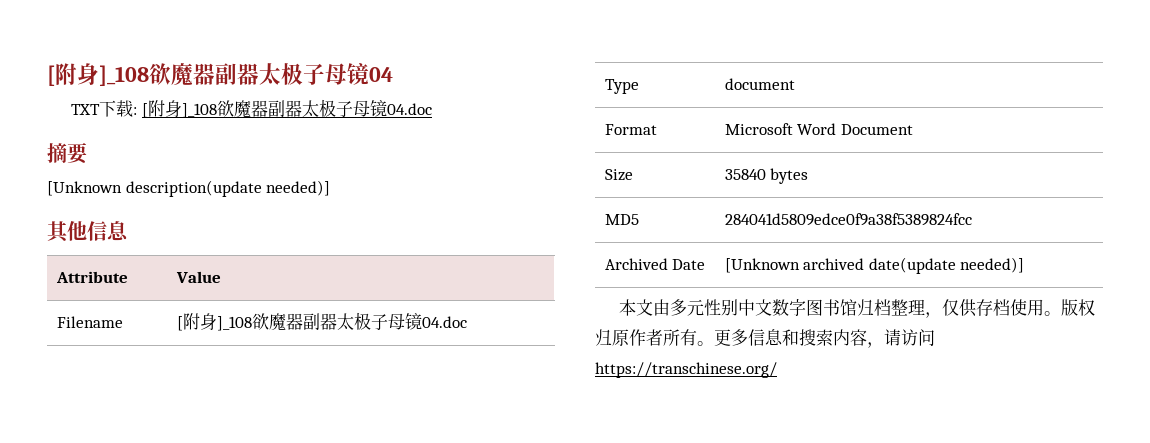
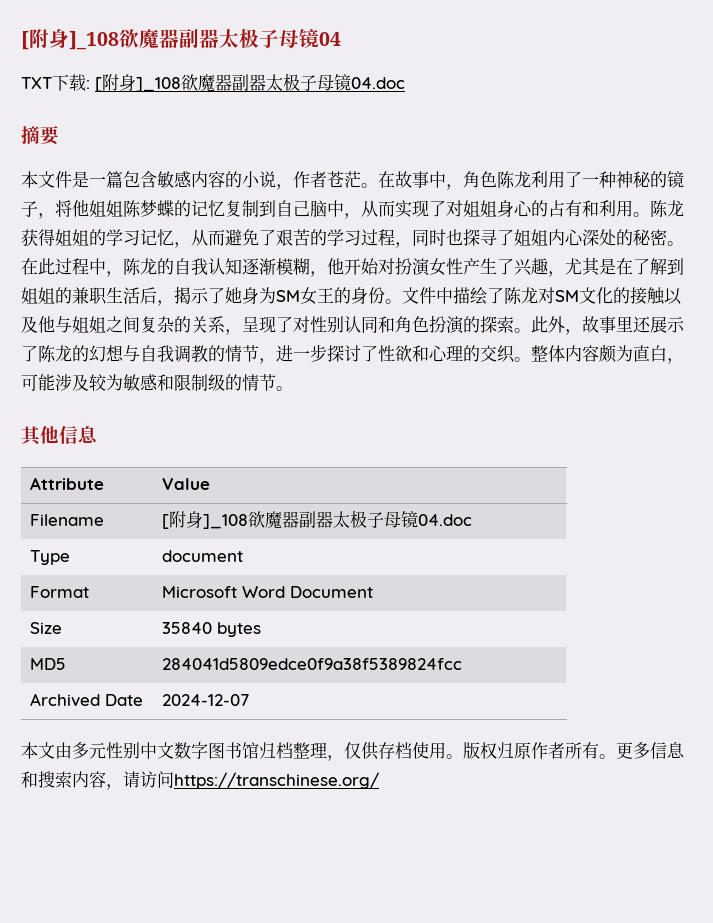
[47,180,331,197] [Unknown description(update needed)] -> [21,170,684,190] [21,200,684,219] [21,229,684,248] [21,257,684,277] [21,286,682,306] [21,315,685,335] [21,344,684,364] [21,374,293,391] 本文件是一篇包含敏感内容的小说，作者苍茫。在故事中，角色陈龙利用了一种神秘的镜子，将他姐姐陈梦蝶的记忆复制到自己脑中，从而实现了对姐姐身心的占有和利用。陈龙获得姐姐的学习记忆，从而避免了艰苦的学习过程，同时也探寻了姐姐内心深处的秘密。在此过程中，陈龙的自我认知逐渐模糊，他开始对扮演女性产生了兴趣，尤其是在了解到姐姐的兼职生活后，揭示了她身为SM女王的身份。文件中描绘了陈龙对SM文化的接触以及他与姐姐之间复杂的关系，呈现了对性别认同和角色扮演的探索。此外，故事里还展示了陈龙的幻想与自我调教的情节，进一步探讨了性欲和心理的交织。整体内容颇为直白，可能涉及较为敏感和限制级的情节。
[724,257,1025,274] [Unknown archived date(update needed)] -> [161,694,249,706] 2024-12-07

